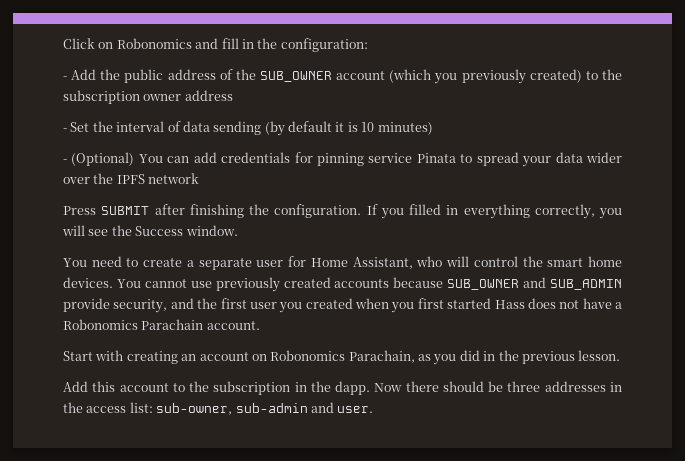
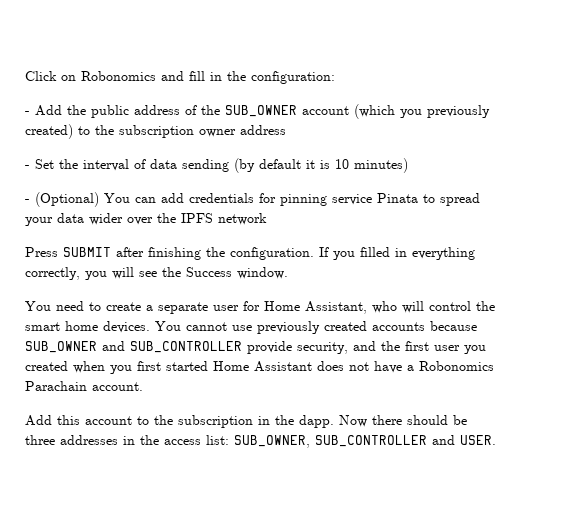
[549,279,622,290] SUB_ADMIN -> [130,341,242,353] SUB_CONTROLLER
[494,300,525,309] Hass -> [213,361,312,372] Home Assistant
[63,350,621,365] // Start with creating an account on Robonomics Parachain, as you did in the previous lesson. -> (143, 386) none
[156,402,374,415] sub-owner, sub-admin and user. -> [234,435,496,448] SUB_OWNER, SUB_CONTROLLER and USER.

